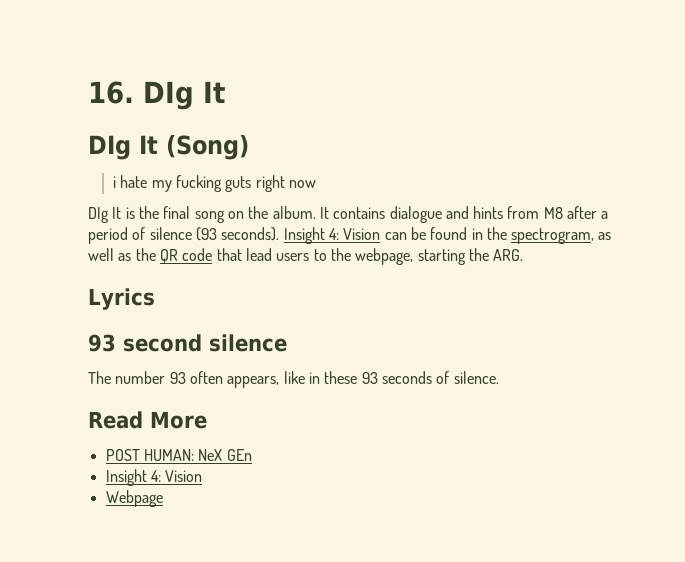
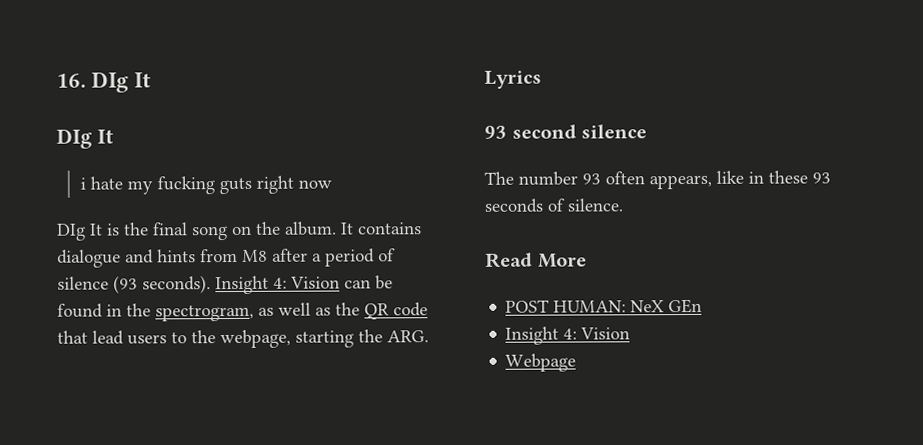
[166,135,249,160] (Song) -> (114, 136) none

